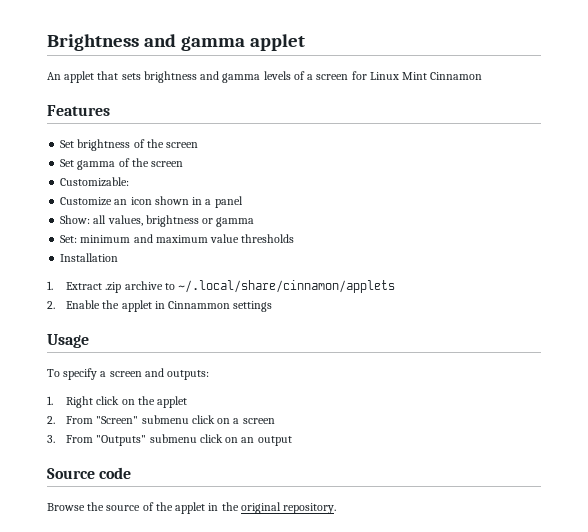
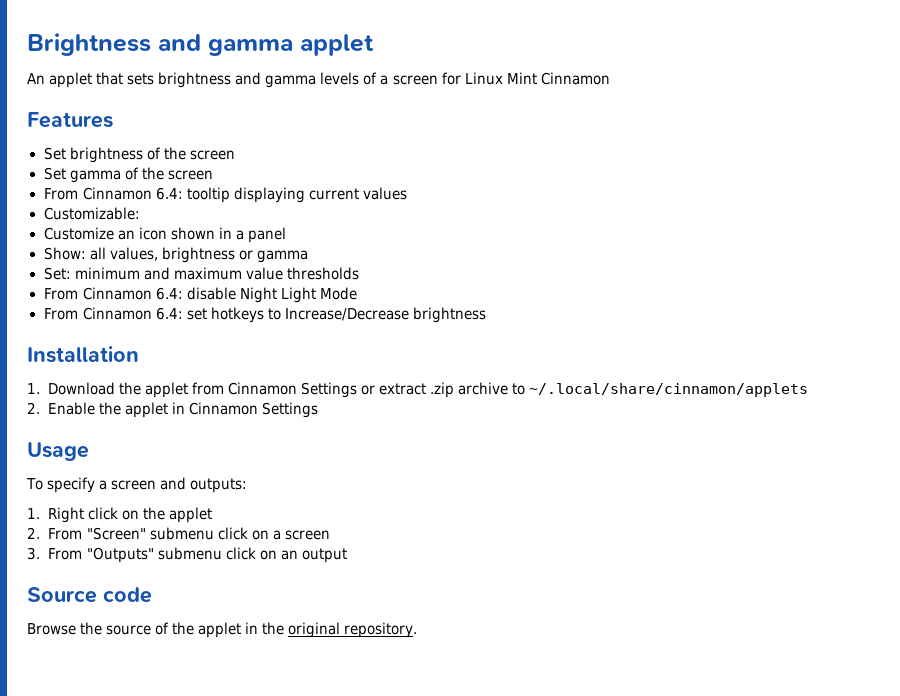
(184, 164) none -> [43,187,407,203] // From Cinnamon 6.4: tooltip displaying current values
[60,253,119,262] [47,281,103,290] Installation // 1. Extract -> [43,287,357,303] [43,307,486,323] [27,346,139,363] [27,382,426,398] From Cinnamon 6.4: disable Night Light Mode // From Cinnamon 6.4: set hotkeys to Increase/Decrease brightness // Installation // 1. Download the applet from Cinnamon Settings or extract
[168,301,273,312] Cinnammon settings -> [188,402,318,418] Cinnamon Settings

